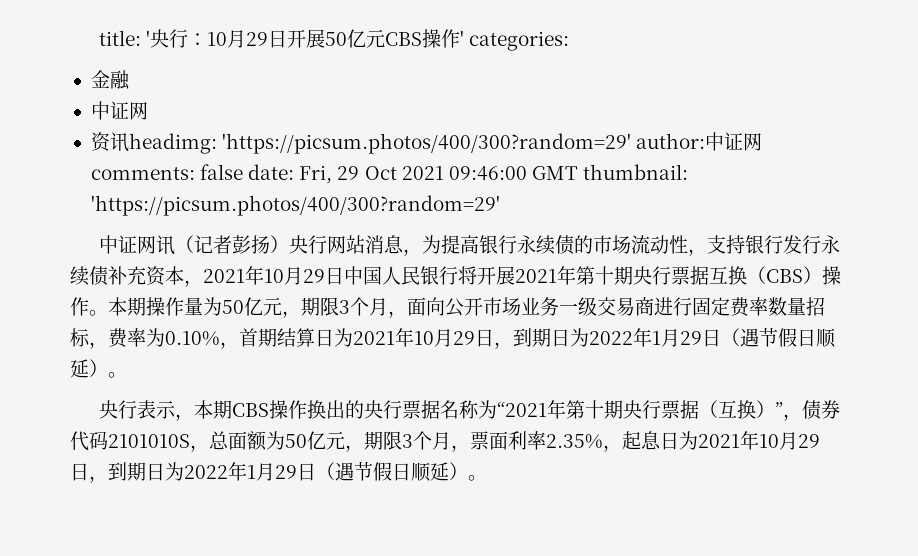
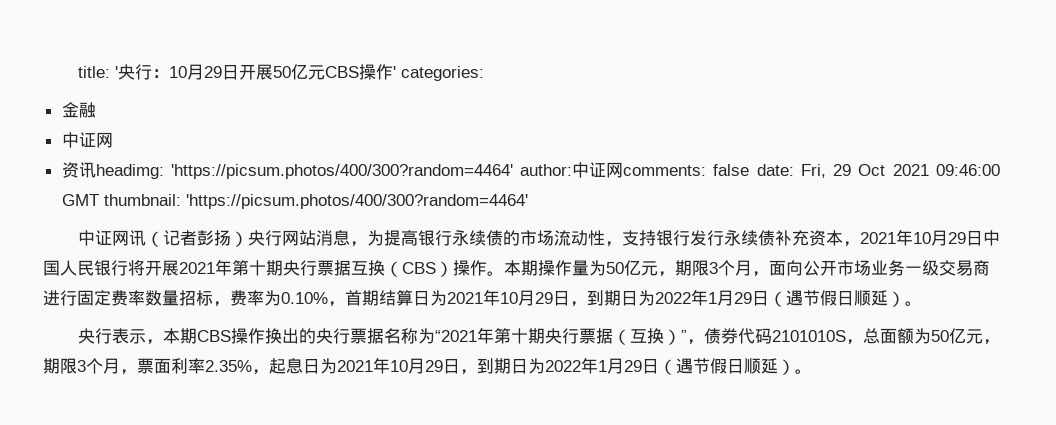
[222,133,632,154] 'https://picsum.photos/400/300?random=29' -> [170,164,513,179] 'https://picsum.photos/400/300?random=4464'
[90,195,500,216] 'https://picsum.photos/400/300?random=29' -> [185,194,528,209] 'https://picsum.photos/400/300?random=4464'

